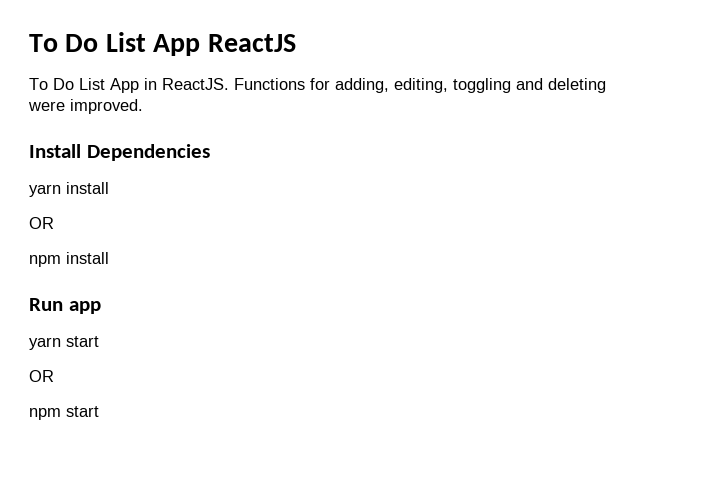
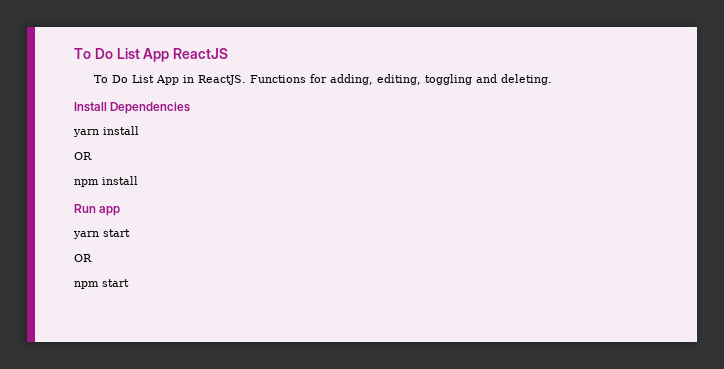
[548,78,606,93] [28,99,143,114] deleting were improved. -> [500,74,552,85] deleting.

